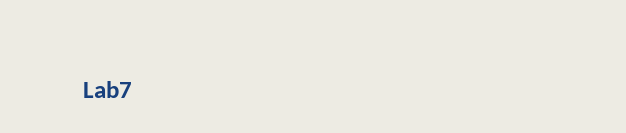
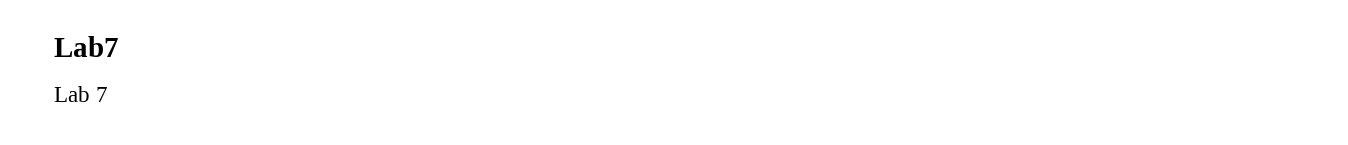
(132, 89) none -> [54,86,109,102] // Lab 7

